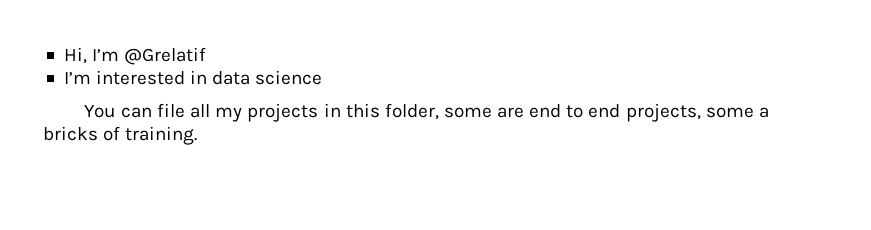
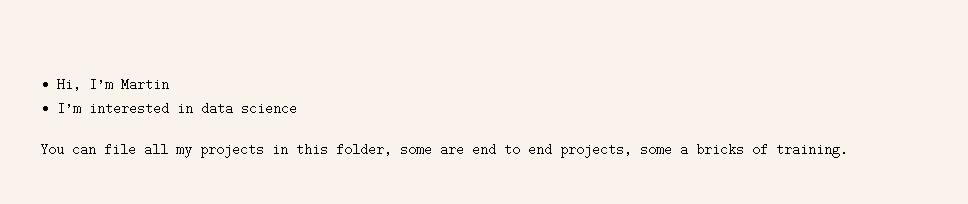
[124,47,207,65] @Grelatif -> [121,78,170,91] Martin

